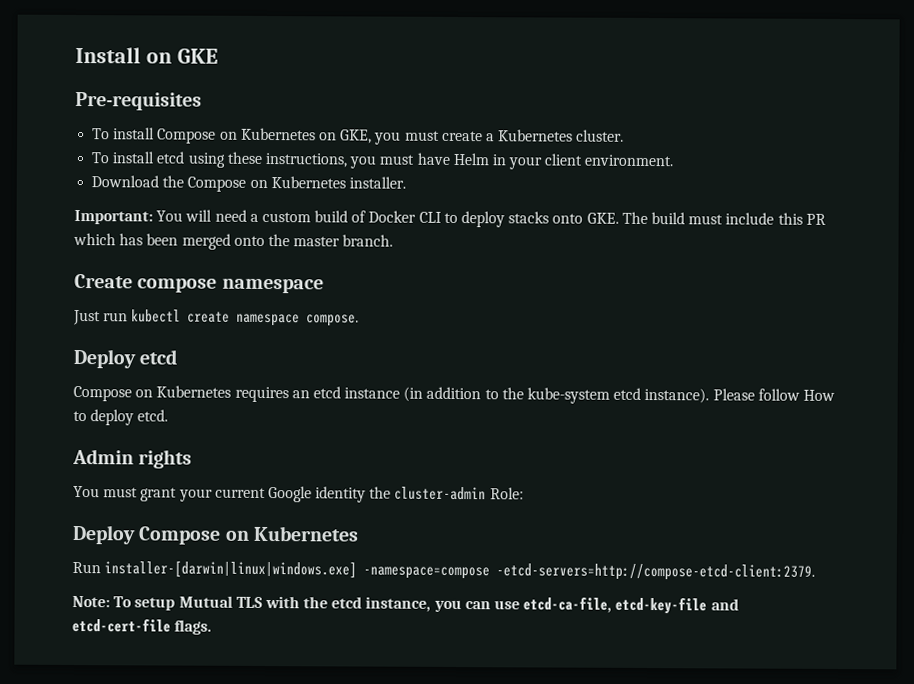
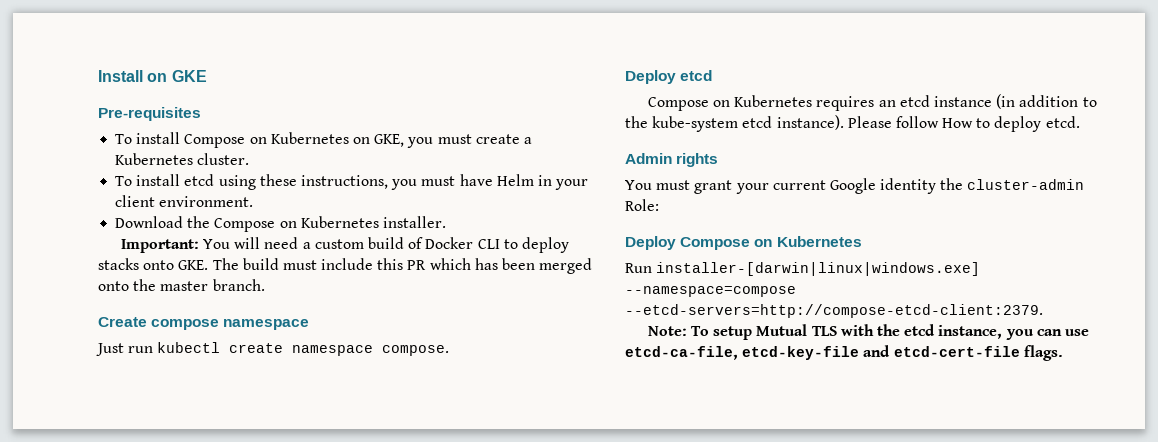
[363,563,816,581] -namespace=compose -etcd-servers=http://compose-etcd-client:2379. -> [625,286,796,297] [625,304,1043,318] --namespace=compose --etcd-servers=http://compose-etcd-client:2379.

